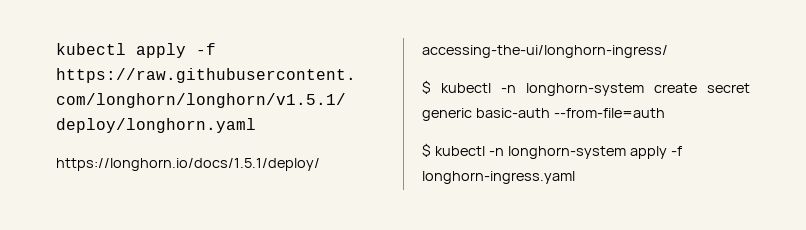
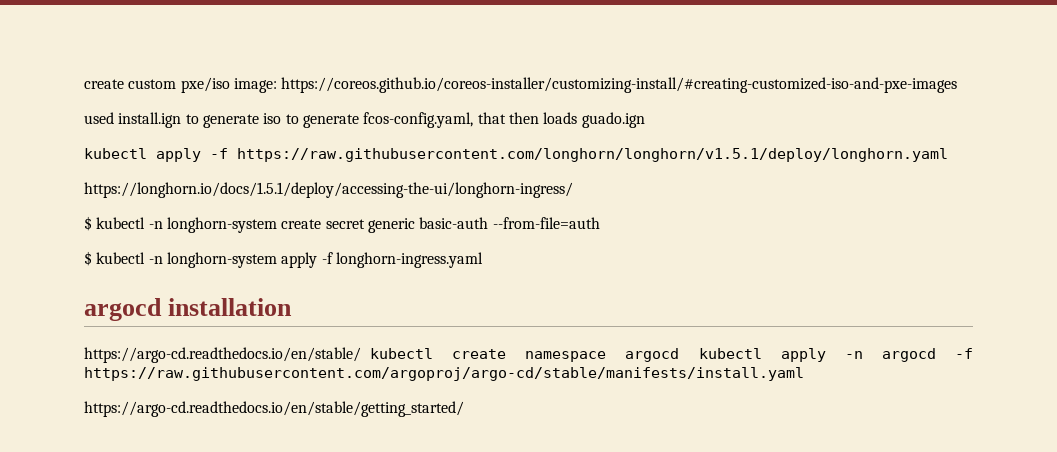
(56, 49) none -> [84,77,958,93] [84,112,645,128] create custom pxe/iso image: https://coreos.github.io/coreos-installer/customizing-install/#creating-customized-iso-and-pxe-images // used install.ign to generate iso to generate fcos-config.yaml, that then loads guado.ign //
(575, 177) none -> [84,298,293,321] [84,347,973,363] [84,367,804,381] [84,401,464,417] // argocd installation // https://argo-cd.readthedocs.io/en/stable/ kubectl create namespace argocd kubectl apply -n argocd -f https://raw.githubusercontent.com/argoproj/argo-cd/stable/manifests/install.yaml // https://argo-cd.readthedocs.io/en/stable/getting_started/

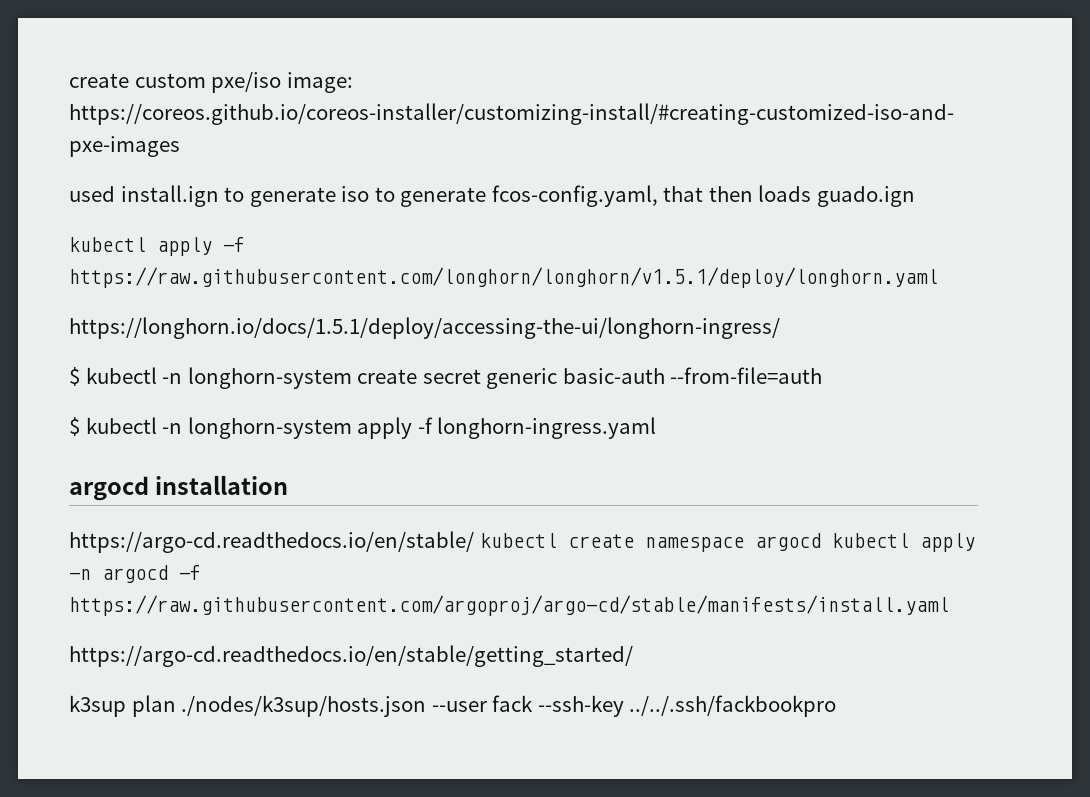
(464, 409) none -> [69,695,837,717] // k3sup plan ./nodes/k3sup/hosts.json --user fack --ssh-key ../../.ssh/fackbookpro

